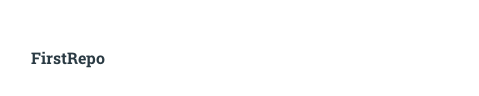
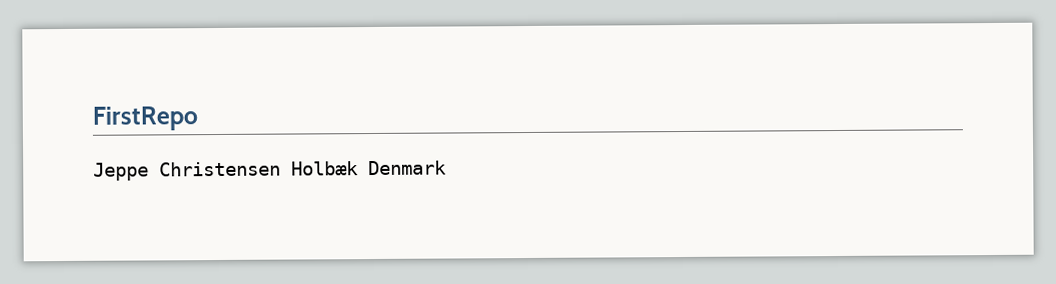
(105, 59) none -> [93,160,447,181] // Jeppe Christensen Holbæk Denmark

